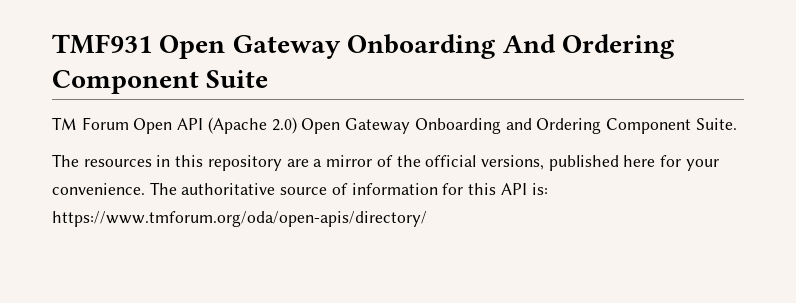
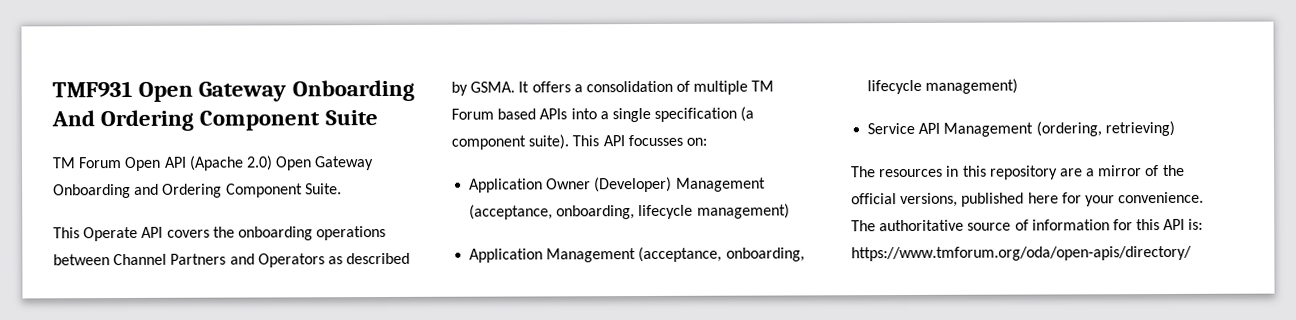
(737, 124) none -> [53,226,387,242] [53,252,411,268] [451,80,775,96] [451,106,755,123] [451,134,707,150] [469,176,766,193] [469,203,790,220] [469,246,805,263] [867,78,1019,95] [867,120,1175,137] // This Operate API covers the onboarding operations between Channel Partners and Operators as described by GSMA. It offers a consolidation of multiple TM Forum based APIs into a single specification (a component suite). This API focusses on: // Application Owner (Developer) Management (acceptance, onboarding, lifecycle management) // Application Management (acceptance, onboarding, lifecycle management) // Service API Management (ordering, retrieving)

